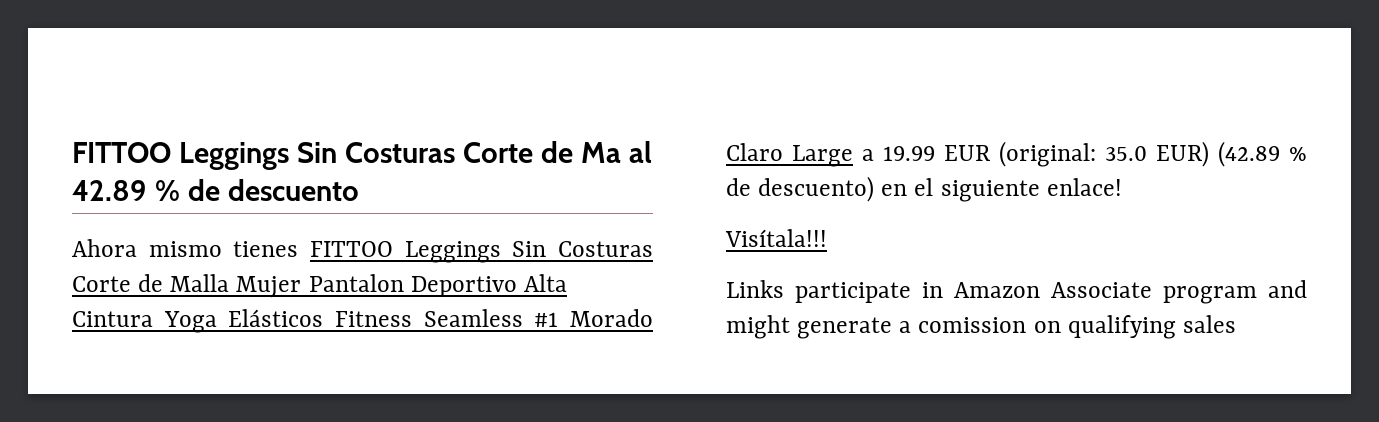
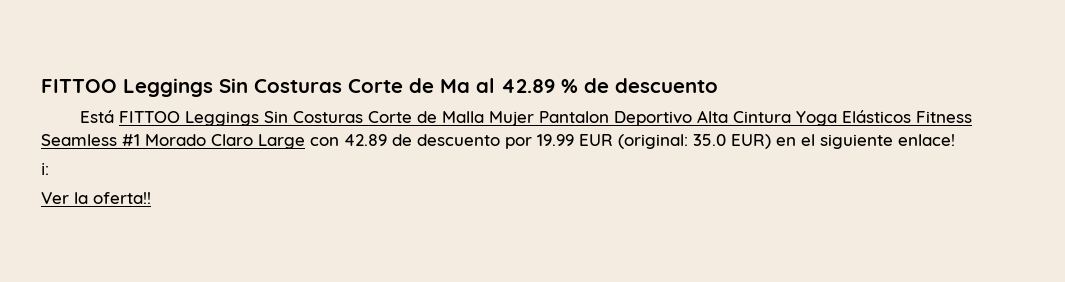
[72,239,299,257] Ahora mismo tienes -> [79,110,114,123] Está
[862,149,874,161] a -> [310,134,532,149] con 42.89 de descuento por
[1218,141,1307,167] [726,176,875,202] (42.89 % de descuento) -> (771, 141) none
[725,229,827,247] [726,280,1307,304] [726,315,1236,339] Visítala!!! // Links participate in Amazon Associate program and might generate a comission on qualifying sales -> [41,163,49,175] [41,192,151,204] ℹ: // Ver la oferta!!

